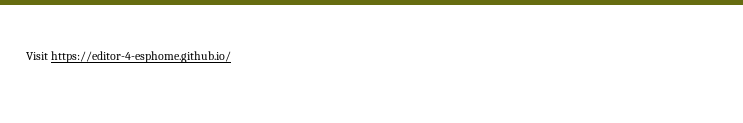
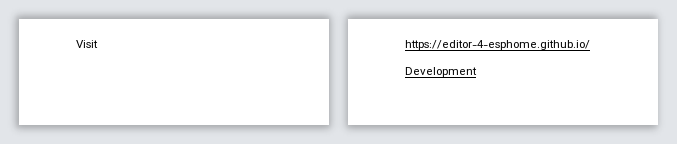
(232, 57) none -> [405,67,477,77] // Development

